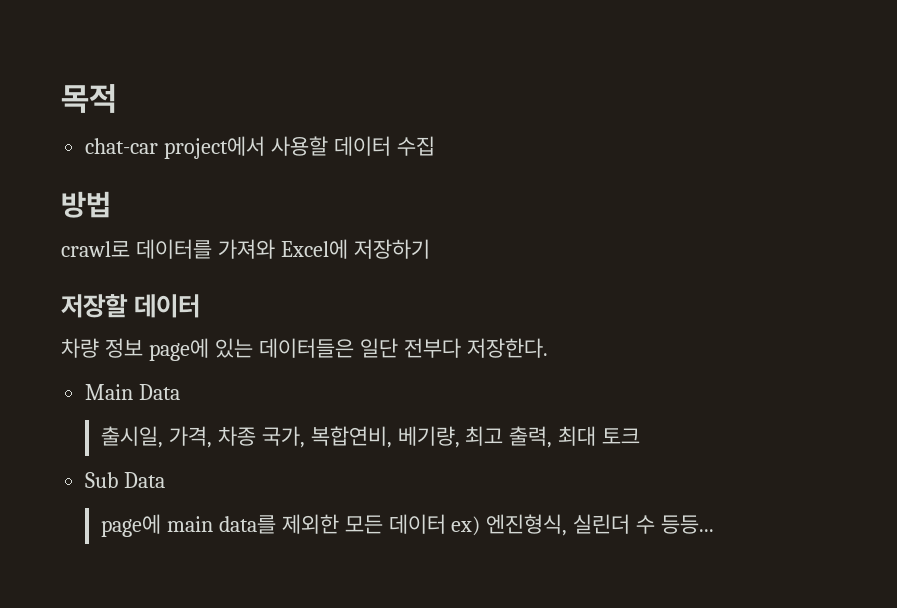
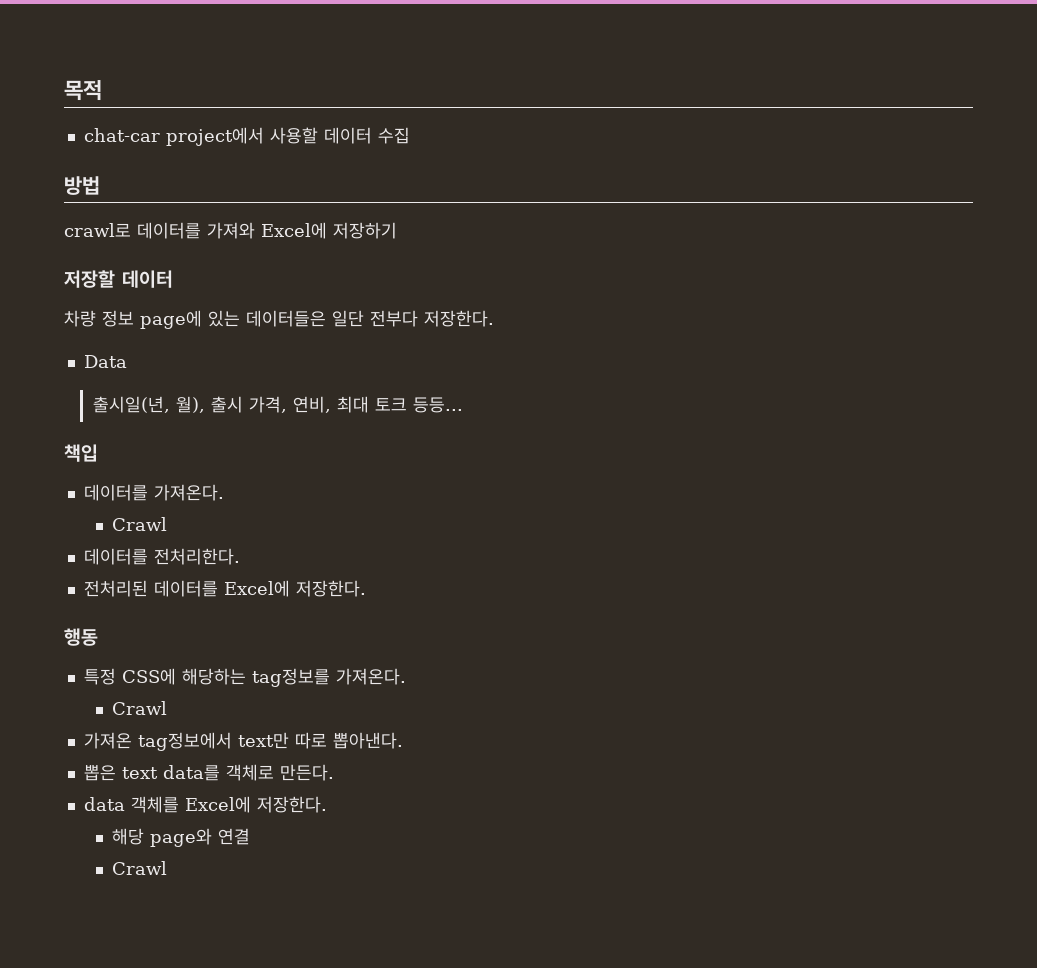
[85,384,181,400] [100,426,641,448] [85,472,166,488] [100,514,715,537] Main Data // 출시일, 가격, 차종 국가, 복합연비, 베기량, 최고 출력, 최대 토크 // Sub Data // page에 main data를 제외한 모든 데이터 ex) 엔진형식, 실린더 수 등등... -> [83,355,127,368] [92,396,463,413] [64,444,98,462] [83,484,224,501] [112,517,168,531] [83,548,240,565] [83,580,366,597] [64,628,98,646] [83,668,406,687] [112,701,168,715] [83,732,403,751] [83,764,334,781] [83,796,327,813] [112,828,251,847] [112,861,168,875] Data // 출시일(년, 월), 출시 가격, 연비, 최대 토크 등등... // 책입 // 데이터를 가져온다. // Crawl // 데이터를 전처리한다. // 전처리된 데이터를 Excel에 저장한다. // 행동 // 특정 CSS에 해당하는 tag정보를 가져온다. // Crawl // 가져온 tag정보에서 text만 따로 뽑아낸다. // 뽑은 text data를 객체로 만든다. // data 객체를 Excel에 저장한다. // 해당 page와 연결 // Crawl

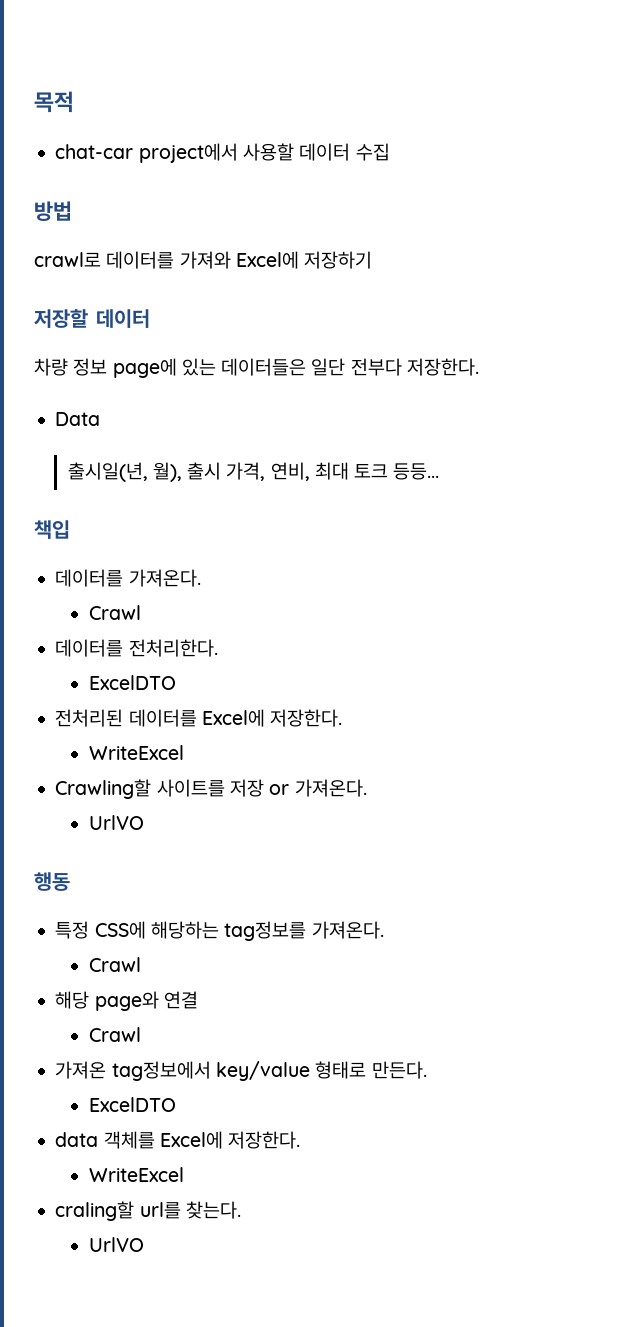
(240, 556) none -> [88,675,176,690] // ExcelDTO
(366, 588) none -> [88,745,184,760] [55,779,367,799] [88,815,144,830] // WriteExcel // Crawling할 사이트를 저장 or 가져온다. // UrlVO
[83,732,403,751] [83,764,334,781] 가져온 tag정보에서 text만 따로 뽑아낸다. // 뽑은 text data를 객체로 만든다. -> [55,991,198,1011] [88,1027,141,1042] [55,1061,427,1081] [88,1097,176,1112] 해당 page와 연결 // Crawl // 가져온 tag정보에서 key/value 형태로 만든다. // ExcelDTO
[112,828,251,847] [112,861,168,875] 해당 page와 연결 // Crawl -> [88,1167,184,1182] [55,1201,241,1221] [88,1237,144,1252] WriteExcel // craling할 url를 찾는다. // UrlVO

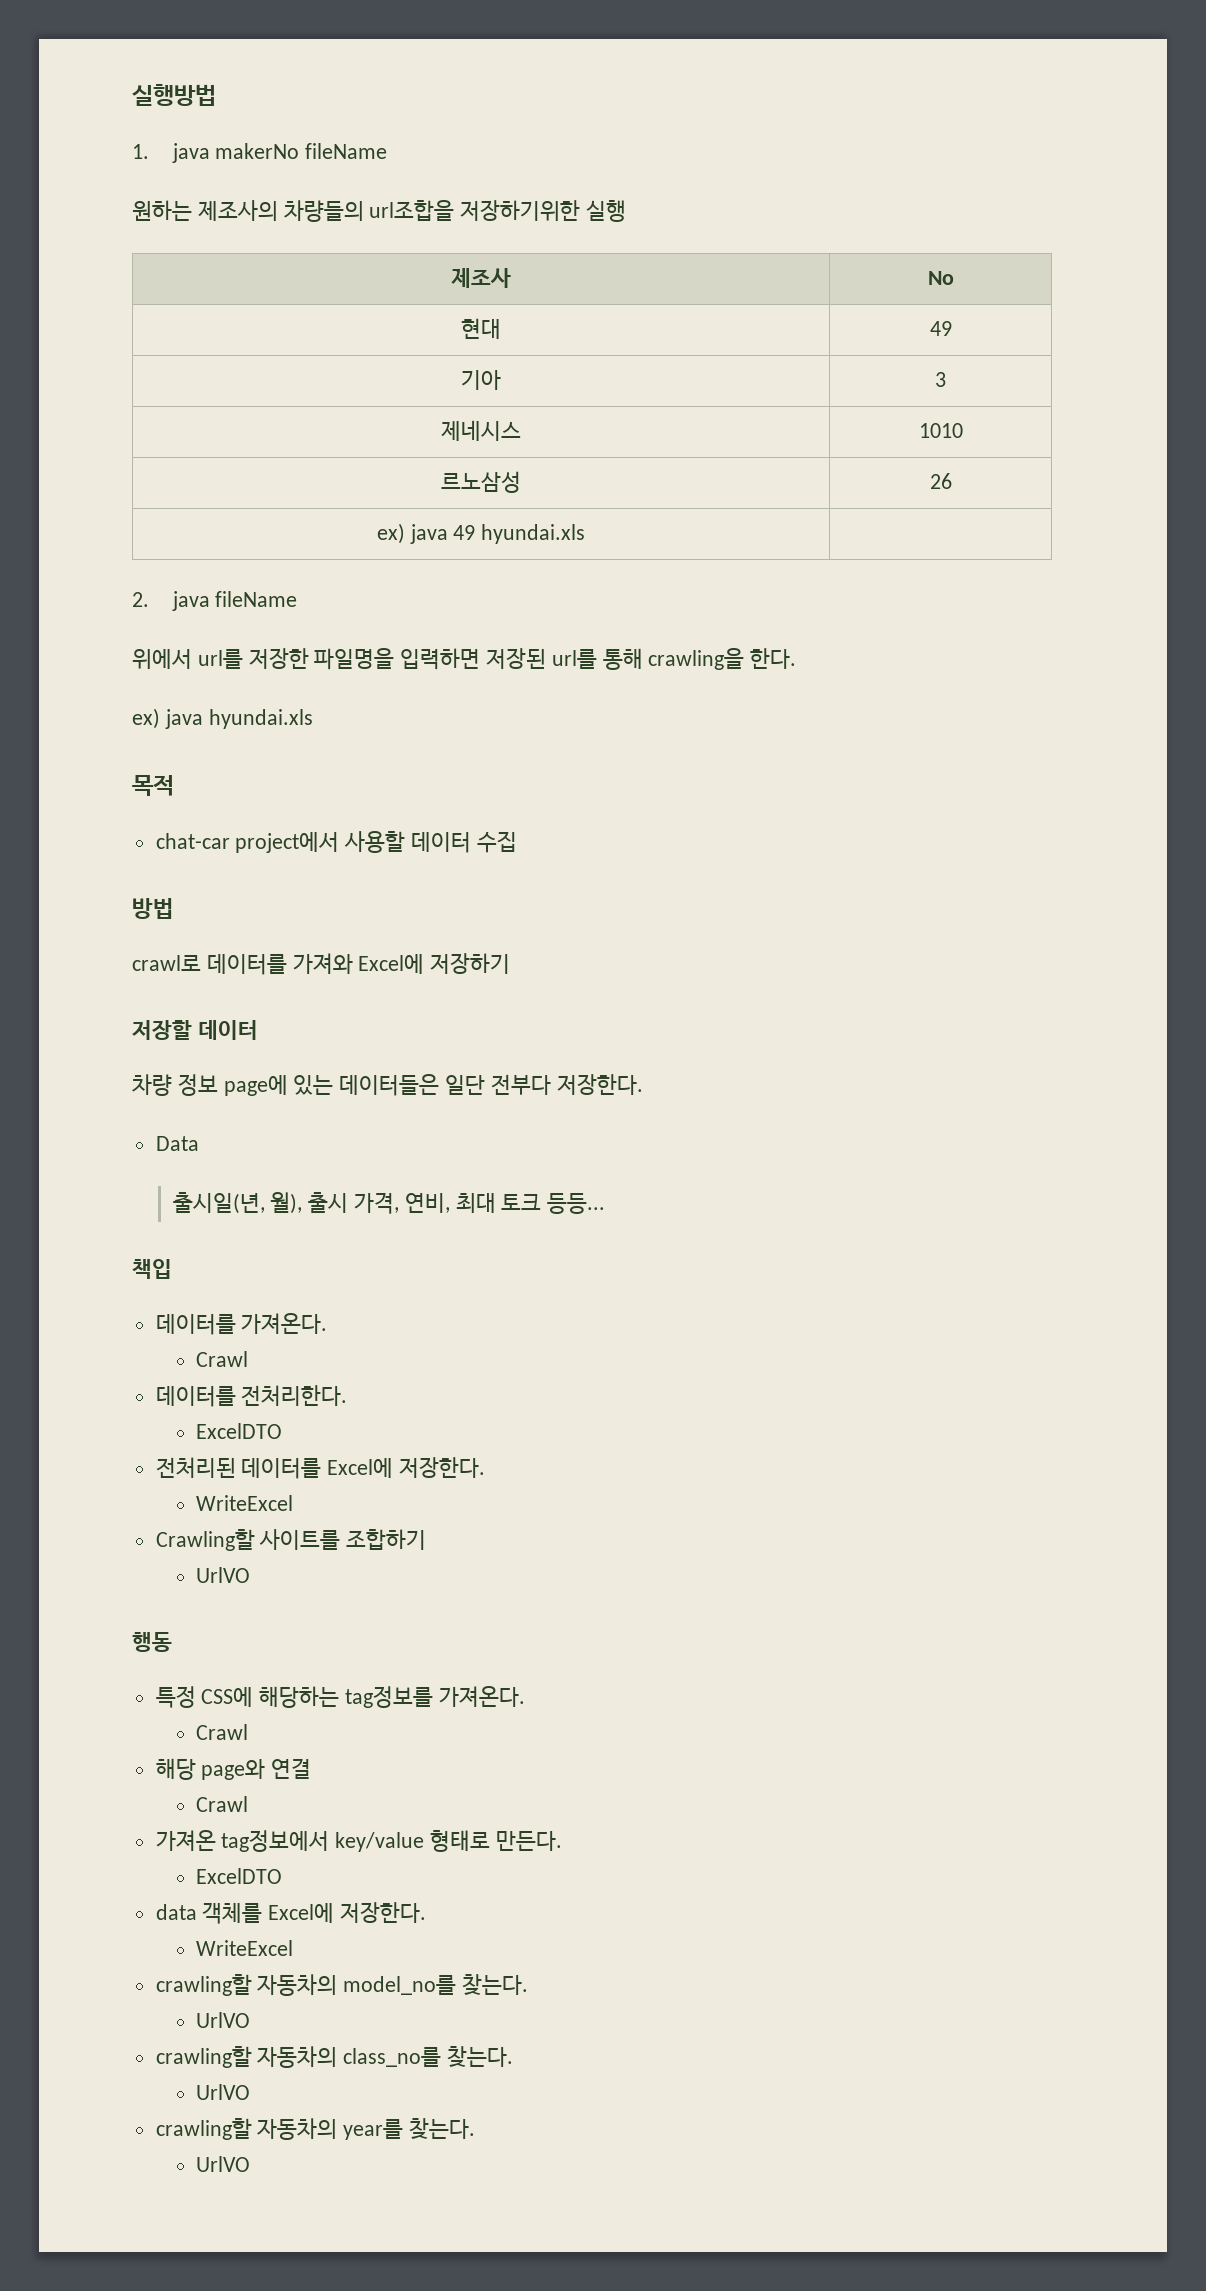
(34, 102) none -> [132,84,216,106] [132,143,388,163] [132,200,627,222] [451,268,511,288] [927,271,954,285] [461,318,501,339] [929,321,952,336] [461,370,501,390] [935,372,946,387] [441,420,521,441] [918,423,963,438] [441,471,521,493] [929,473,952,489] [376,523,586,544] [132,591,298,611] [132,648,797,670] [132,708,313,729] 실행방법 // 1. java makerNo fileName // 원하는 제조사의 차량들의 url조합을 저장하기위한 실행 // 제조사 | No // 현대 | 49 // 기아 | 3 // 제네시스 | 1010 // 르노삼성 | 26 // ex) java 49 hyundai.xls | // 2. java fileName // 위에서 url를 저장한 파일명을 입력하면 저장된 url를 통해 crawling을 한다. // ex) java hyundai.xls //
[229,779,367,797] 저장 or 가져온다. -> [346,1529,427,1550] 조합하기
[55,1201,241,1221] [88,1237,144,1252] craling할 url를 찾는다. // UrlVO -> [155,1974,529,1996] [196,2012,251,2028] [155,2046,514,2068] [196,2084,251,2100] [155,2118,476,2140] [196,2156,251,2172] crawling할 자동차의 model_no를 찾는다. // UrlVO // crawling할 자동차의 class_no를 찾는다. // UrlVO // crawling할 자동차의 year를 찾는다. // UrlVO

